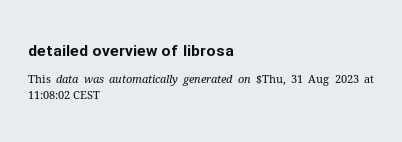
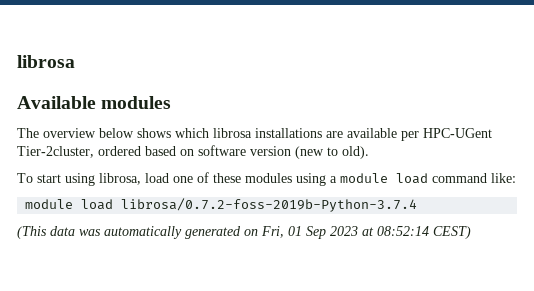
[28,45,234,56] [28,75,51,83] detailed overview of librosa // This -> [17,55,75,68] [17,96,172,109] [17,128,492,141] [17,145,369,159] [17,172,516,186] [25,198,418,212] [17,226,47,239] librosa // Available modules // The overview below shows which librosa installations are available per HPC-UGent Tier-2cluster, ordered based on software version (new to old). // To start using librosa, load one of these modules using a module load command like: // module load librosa/0.7.2-foss-2019b-Python-3.7.4 // (This
[255,75,375,86] [28,91,100,99] $Thu, 31 Aug 2023 at 11:08:02 CEST -> [261,226,471,239] Fri, 01 Sep 2023 at 08:52:14 CEST)

